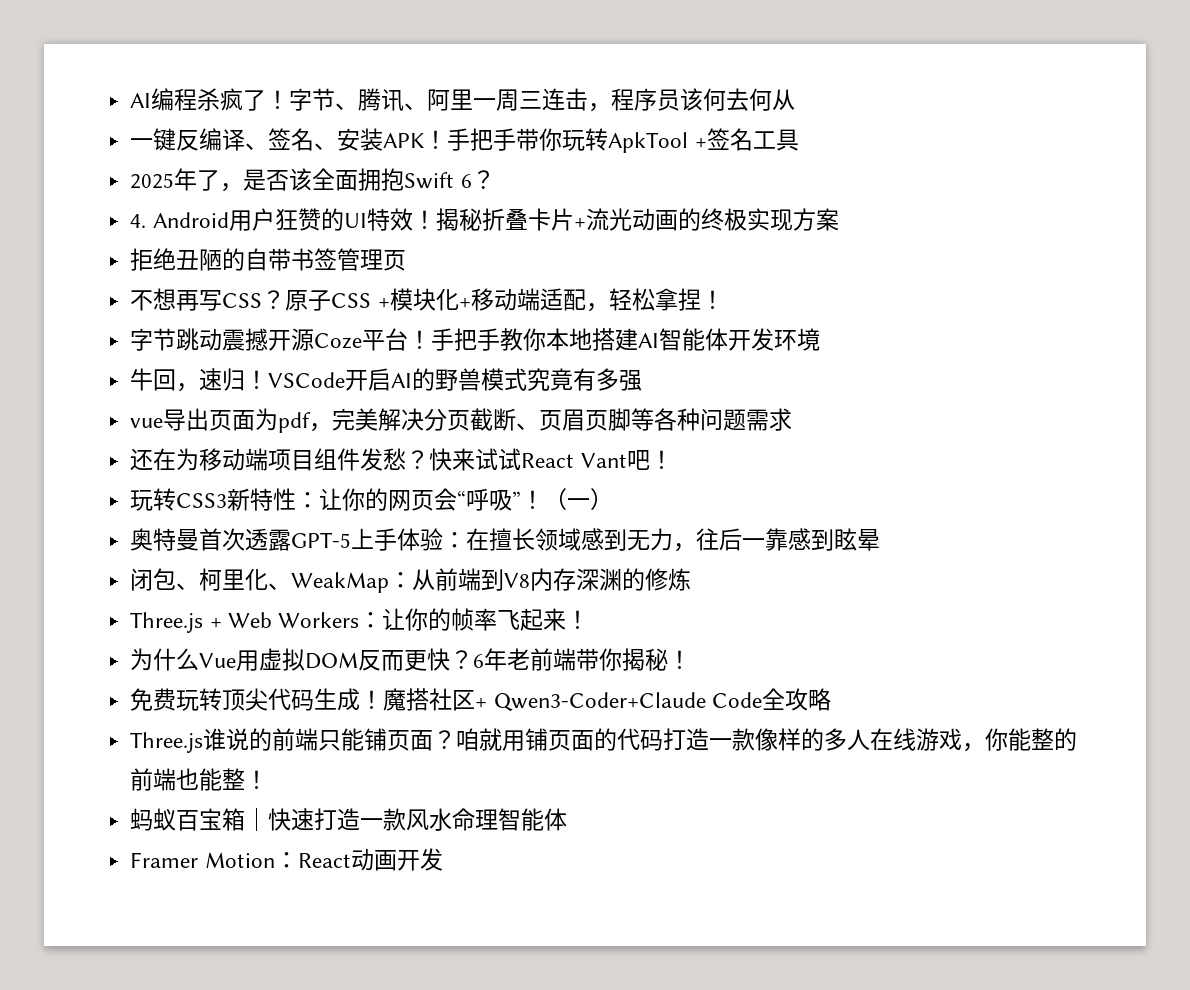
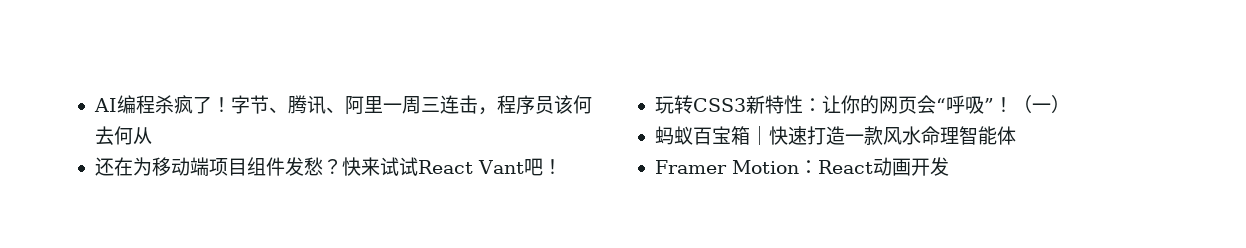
[130,128,799,153] [130,168,495,192] [130,208,839,231] [130,248,407,271] [130,288,724,312] [130,328,821,351] [130,368,643,392] [130,408,793,433] // 一键反编译、签名、安装APK！手把手带你玩转ApkTool +签名工具 // 2025年了，是否该全面拥抱Swift 6？ // 4. Android用户狂赞的UI特效！揭秘折叠卡片+流光动画的终极实现方案 // 拒绝丑陋的自带书签管理页 // 不想再写CSS？原子CSS +模块化+移动端适配，轻松拿捏！ // 字节跳动震撼开源Coze平台！手把手教你本地搭建AI智能体开发环境 // 牛回，速归！VSCode开启AI的野兽模式究竟有多强 // vue导出页面为pdf，完美解决分页截断、页眉页脚等各种问题需求 -> (152, 135) none
[130,528,881,552] [130,568,692,593] [130,608,589,633] [130,648,692,671] [130,688,831,711] [130,728,1078,753] [130,768,269,791] // 奥特曼首次透露GPT-5上手体验：在擅长领域感到无力，往后一靠感到眩晕 // 闭包、柯里化、WeakMap：从前端到V8内存深渊的修炼 // Three.js + Web Workers：让你的帧率飞起来！ // 为什么Vue用虚拟DOM反而更快？6年老前端带你揭秘！ // 免费玩转顶尖代码生成！魔搭社区+ Qwen3-Coder+Claude Code全攻略 // Three.js谁说的前端只能铺页面？咱就用铺页面的代码打造一款像样的多人在线游戏，你能整的前端也能整！ -> (1070, 104) none

